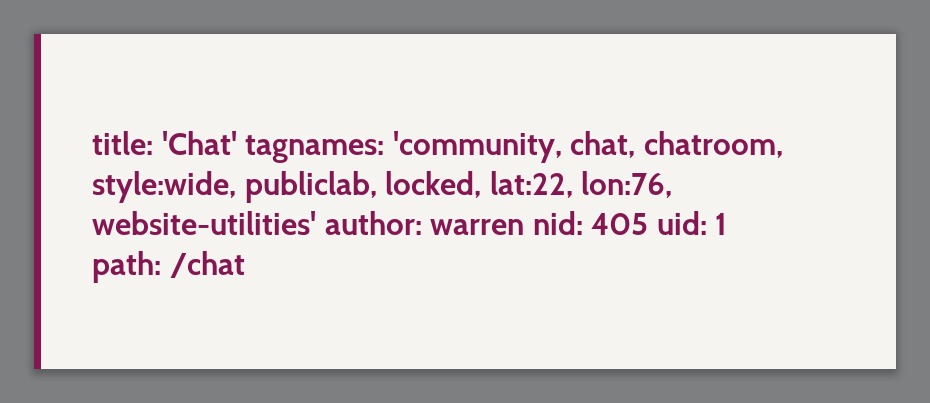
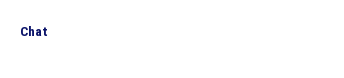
[92,131,783,163] [92,171,673,203] [92,211,728,235] [92,251,245,283] title: 'Chat' tagnames: 'community, chat, chatroom, style:wide, publiclab, locked, lat:22, lon:76, website-utilities' author: warren nid: 405 uid: 1 path: /chat -> [20,26,48,36] Chat

